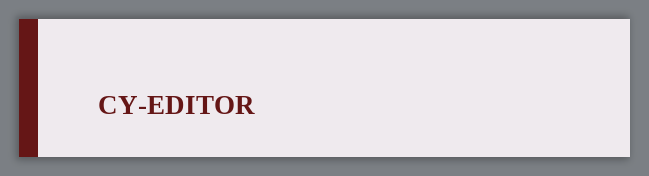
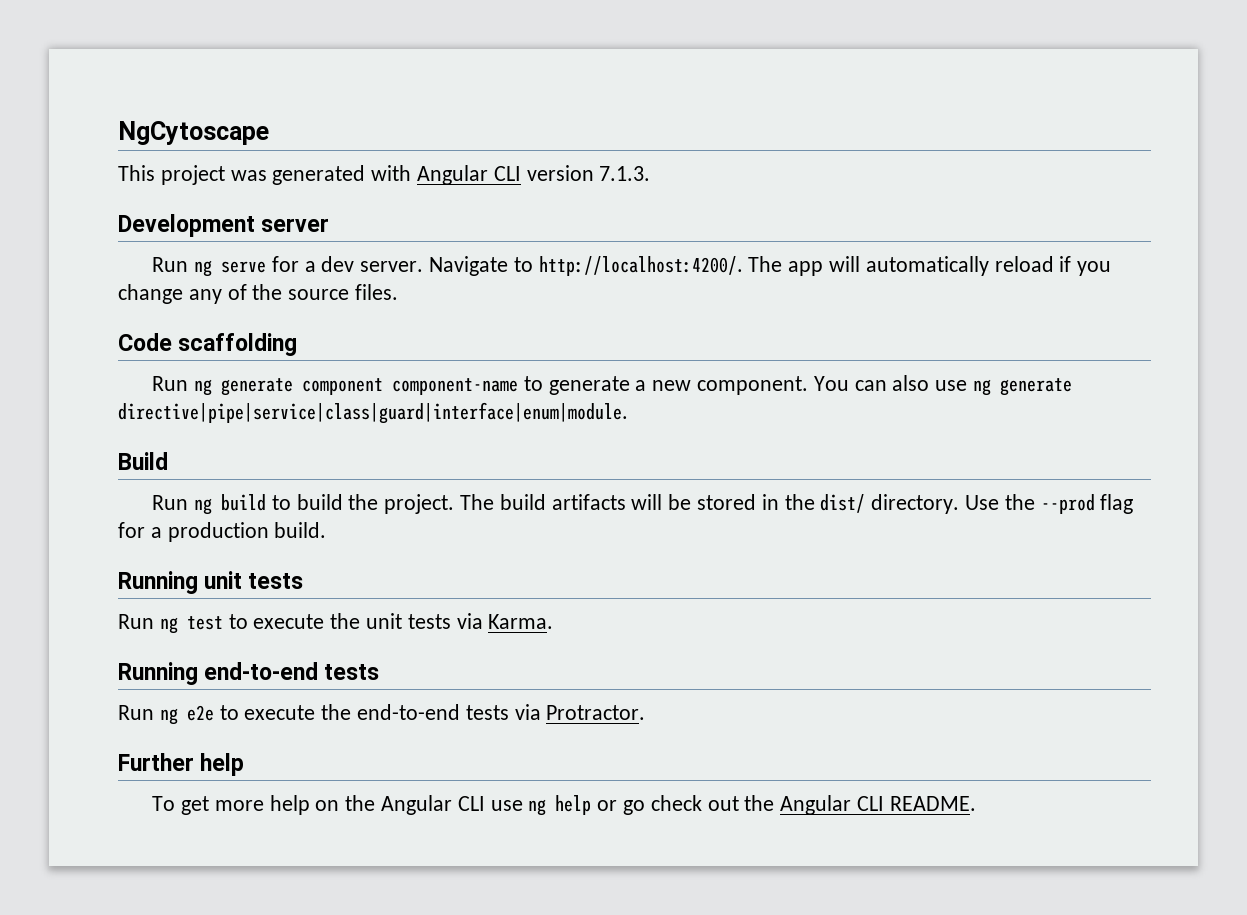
[98,96,255,114] CY-EDITOR -> [118,121,269,145] [118,165,651,185] [118,214,330,237] [152,256,1112,277] [118,284,399,304] [118,333,298,356] [152,375,1073,396] [118,402,628,424] [118,452,168,470] [152,494,1134,515] [118,522,327,542] [118,571,304,594] [118,613,554,634] [118,662,380,685] [118,704,646,725] [118,753,245,776] [152,795,976,816] NgCytoscape // This project was generated with Angular CLI version 7.1.3. // Development server // Run ng serve for a dev server. Navigate to http://localhost:4200/. The app will automatically reload if you change any of the source files. // Code scaffolding // Run ng generate component component-name to generate a new component. You can also use ng generate directive|pipe|service|class|guard|interface|enum|module. // Build // Run ng build to build the project. The build artifacts will be stored in the dist/ directory. Use the --prod flag for a production build. // Running unit tests // Run ng test to execute the unit tests via Karma. // Running end-to-end tests // Run ng e2e to execute the end-to-end tests via Protractor. // Further help // To get more help on the Angular CLI use ng help or go check out the Angular CLI README.

